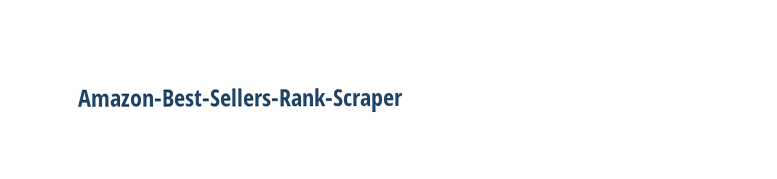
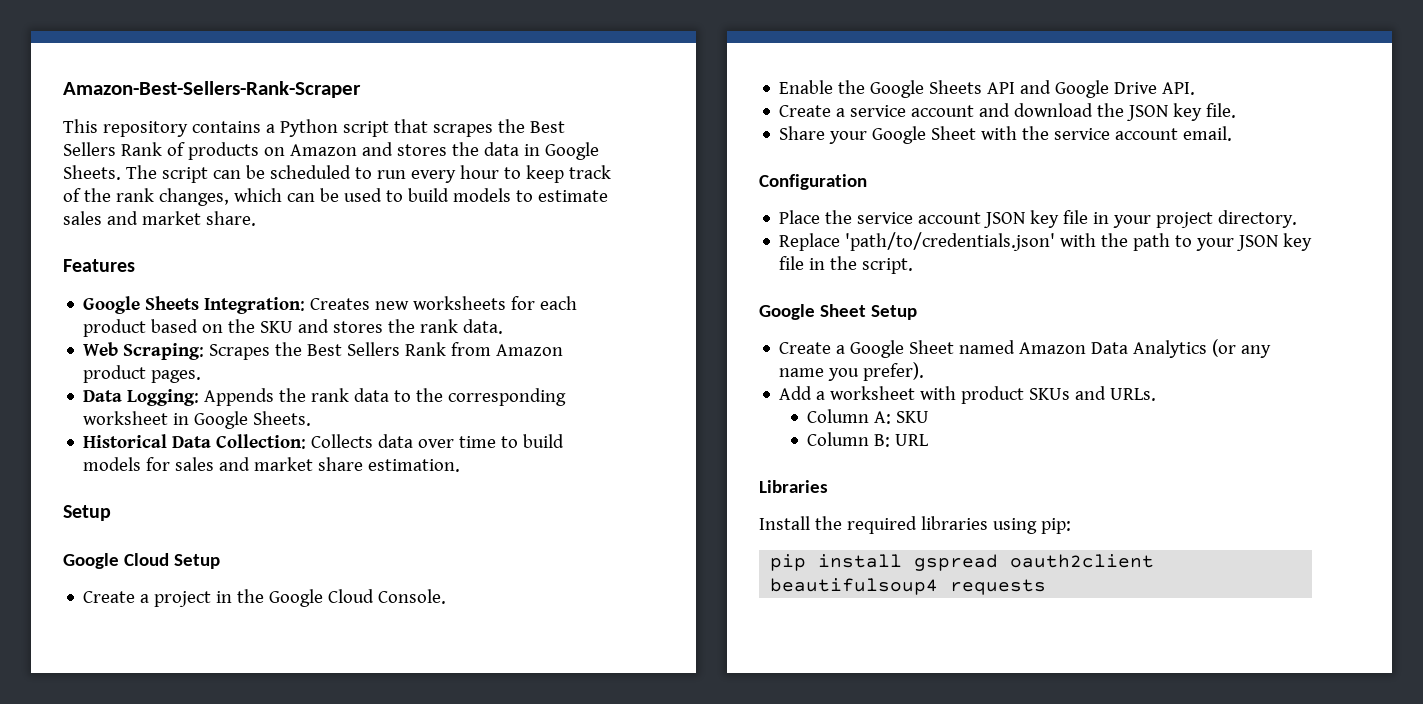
(404, 100) none -> [63,119,565,137] [63,142,599,160] [63,165,611,183] [63,188,608,206] [63,211,256,226] [63,259,135,272] [83,296,578,314] [83,319,504,337] [83,342,564,360] [83,365,202,383] [83,388,567,406] [83,411,312,429] [83,434,565,449] [83,457,461,472] [63,505,111,521] [63,553,220,569] [83,589,447,607] [779,80,1196,98] [779,103,1237,121] [779,126,1233,144] [759,174,867,190] [779,210,1298,228] [779,232,1313,251] [779,256,914,274] [759,304,917,320] [779,339,1272,358] [779,362,925,381] [779,386,1157,404] [807,409,930,424] [807,432,929,447] [759,480,828,493] [759,516,1071,534] [770,554,1155,571] [770,578,1047,595] // This repository contains a Python script that scrapes the Best Sellers Rank of products on Amazon and stores the data in Google Sheets. The script can be scheduled to run every hour to keep track of the rank changes, which can be used to build models to estimate sales and market share. // Features // Google Sheets Integration: Creates new worksheets for each product based on the SKU and stores the rank data. // Web Scraping: Scrapes the Best Sellers Rank from Amazon product pages. // Data Logging: Appends the rank data to the corresponding worksheet in Google Sheets. // Historical Data Collection: Collects data over time to build models for sales and market share estimation. // Setup // Google Cloud Setup // Create a project in the Google Cloud Console. // Enable the Google Sheets API and Google Drive API. // Create a service account and download the JSON key file. // Share your Google Sheet with the service account email. // Configuration // Place the service account JSON key file in your project directory. // Replace 'path/to/credentials.json' with the path to your JSON key file in the script. // Google Sheet Setup // Create a Google Sheet named Amazon Data Analytics (or any name you prefer). // Add a worksheet with product SKUs and URLs. // Column A: SKU // Column B: URL // Libraries // Install the required libraries using pip: // pip install gspread oauth2client beautifulsoup4 requests

